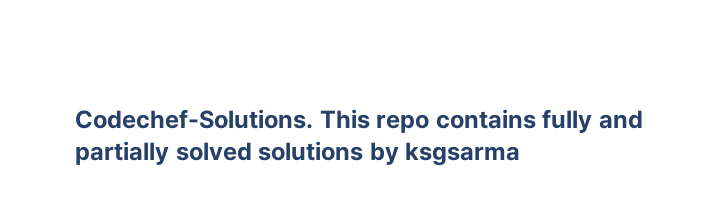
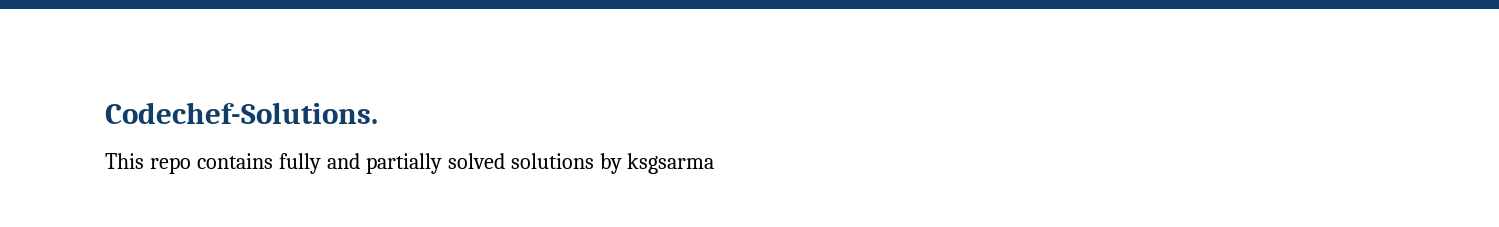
(313, 119) none -> (378, 113) //

